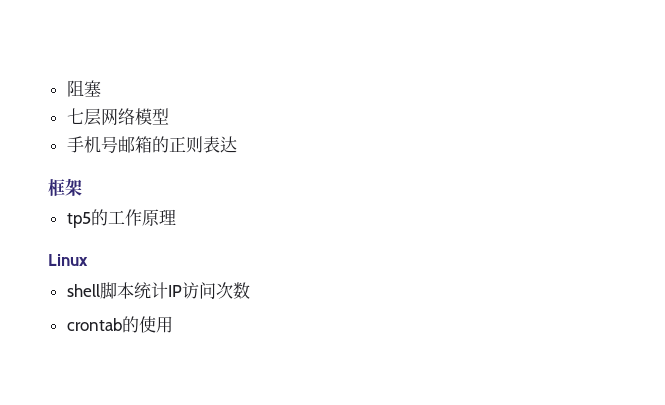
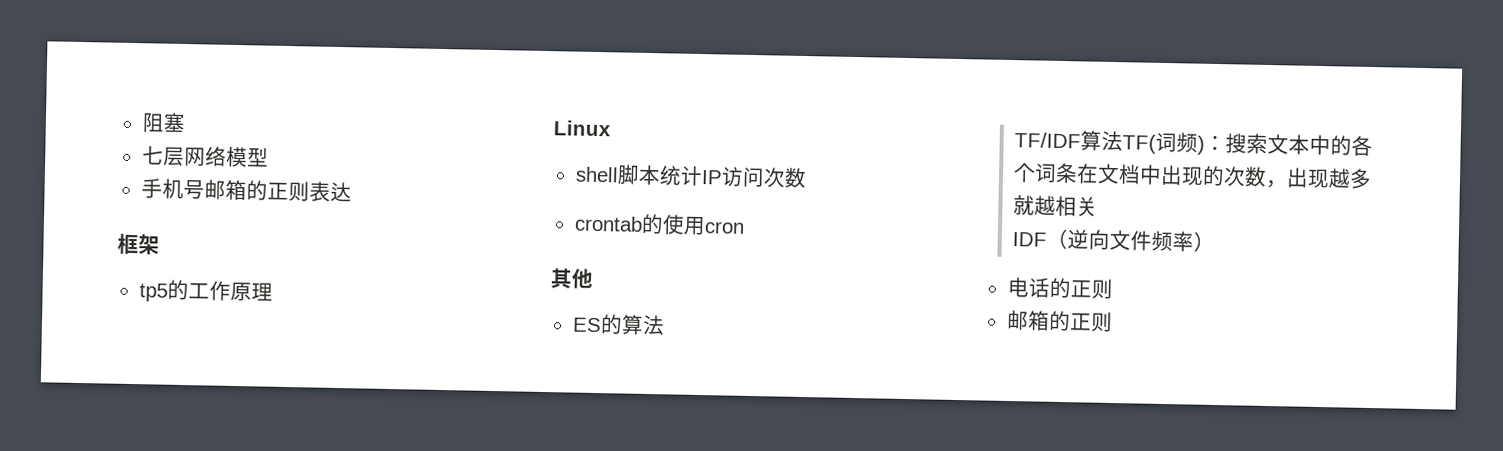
(173, 324) none -> [703,221,745,234] [550,268,594,289] [571,314,665,336] [1013,130,1373,157] [1012,162,1372,189] [1012,195,1098,217] [1011,228,1215,252] [1006,276,1114,300] [1006,309,1113,333] cron // 其他 // ES的算法 // TF/IDF算法TF(词频)：搜索文本中的各个词条在文档中出现的次数，出现越多就越相关 // IDF（逆向文件频率） // 电话的正则 // 邮箱的正则

